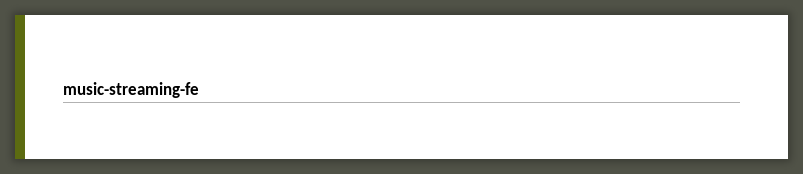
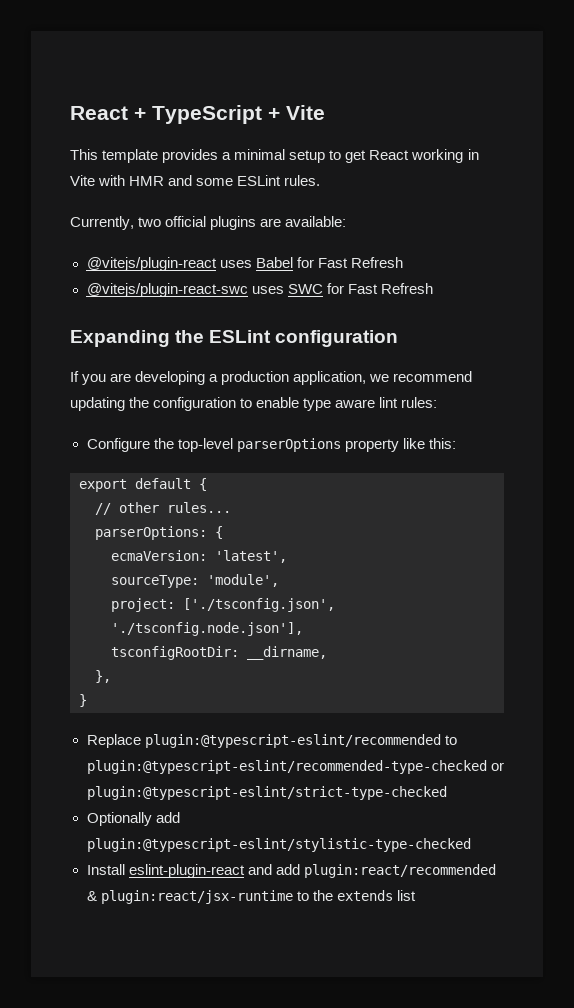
[63,82,199,98] music-streaming-fe -> [70,105,325,124] [70,149,479,163] [70,175,321,186] [70,216,347,230] [86,257,403,271] [86,283,433,297] [70,330,399,347] [70,371,473,385] [70,397,438,411] [86,438,456,452] [79,478,207,492] [95,502,231,515] [95,526,223,540] [111,550,287,563] [111,574,279,588] [111,598,335,612] [111,622,303,636] [111,646,327,660] [95,670,111,683] [79,694,87,707] [86,734,457,748] [86,760,504,774] [86,786,447,800] [86,812,180,826] [86,838,471,852] [86,864,496,878] [86,890,416,904] React + TypeScript + Vite // This template provides a minimal setup to get React working in Vite with HMR and some ESLint rules. // Currently, two official plugins are available: // @vitejs/plugin-react uses Babel for Fast Refresh // @vitejs/plugin-react-swc uses SWC for Fast Refresh // Expanding the ESLint configuration // If you are developing a production application, we recommend updating the configuration to enable type aware lint rules: // Configure the top-level parserOptions property like this: // export default { // // other rules... // parserOptions: { // ecmaVersion: 'latest', // sourceType: 'module', // project: ['./tsconfig.json', './tsconfig.node.json'], // tsconfigRootDir: __dirname, // }, // } // Replace plugin:@typescript-eslint/recommended to plugin:@typescript-eslint/recommended-type-checked or plugin:@typescript-eslint/strict-type-checked // Optionally add plugin:@typescript-eslint/stylistic-type-checked // Install eslint-plugin-react and add plugin:react/recommended & plugin:react/jsx-runtime to the extends list

